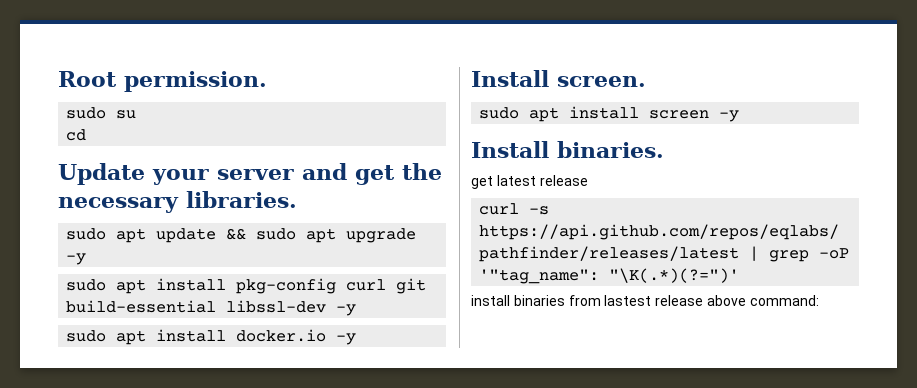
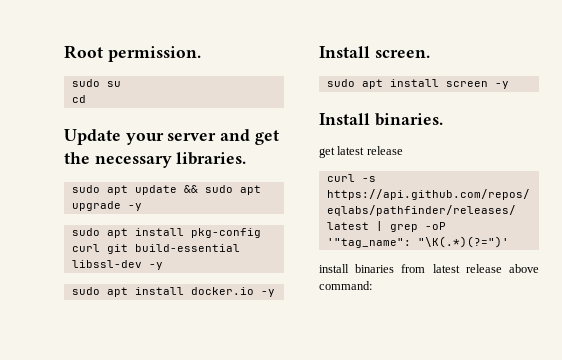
[604,295,652,306] lastest -> [432,264,460,273] latest

